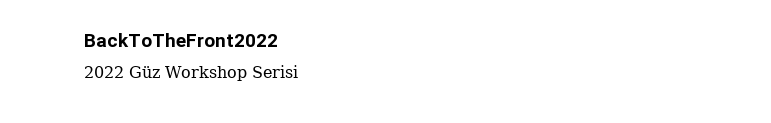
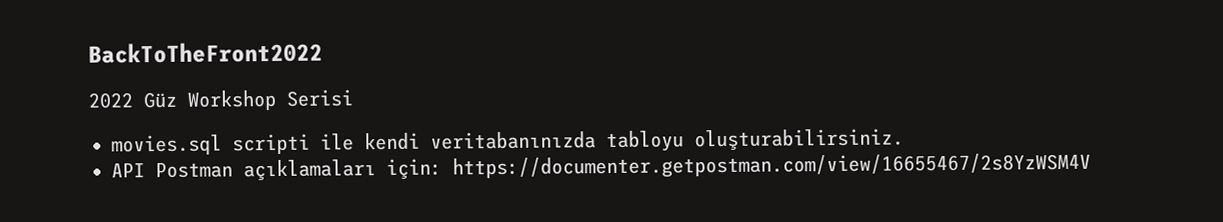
(298, 71) none -> [111,128,904,156] [111,152,1091,181] // movies.sql scripti ile kendi veritabanınızda tabloyu oluşturabilirsiniz. // API Postman açıklamaları için: https://documenter.getpostman.com/view/16655467/2s8YzWSM4V

